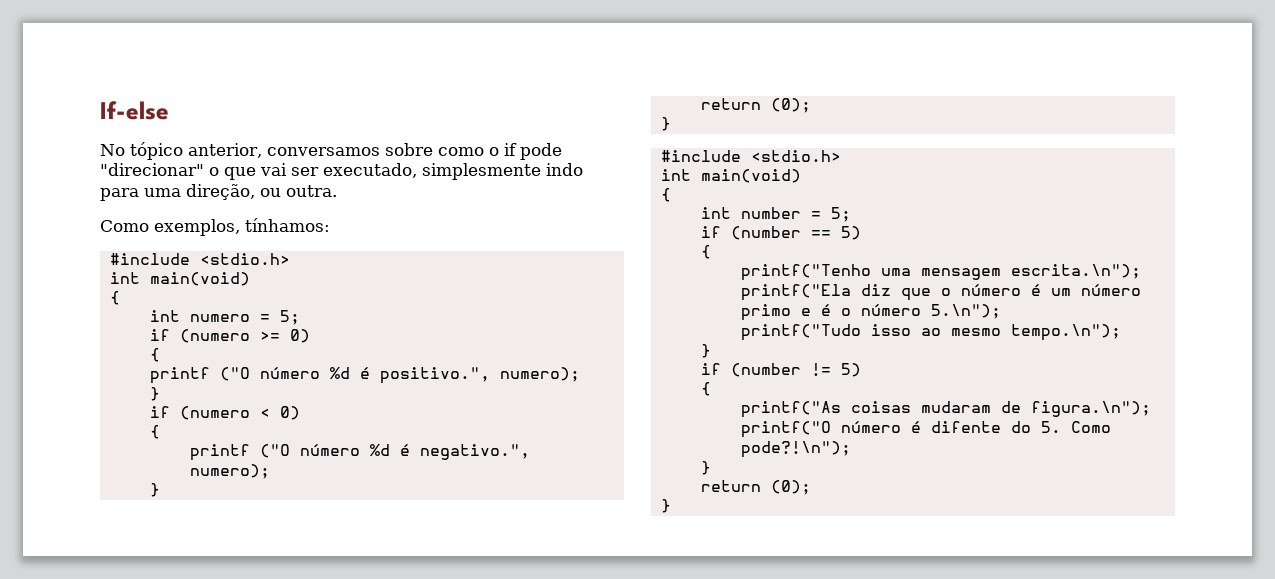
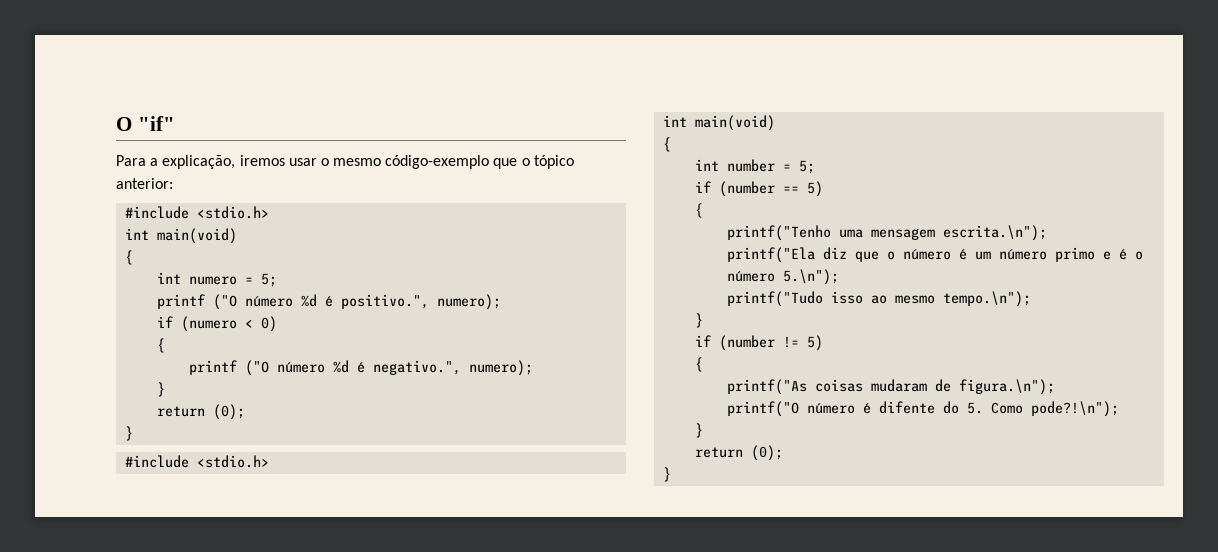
[100,101,169,120] [100,142,562,160] [100,163,583,180] [100,184,337,201] [100,218,330,236] If-else // No tópico anterior, conversamos sobre como o if pode "direcionar" o que vai ser executado, simplesmente indo para uma direção, ou outra. // Como exemplos, tínhamos: -> [116,116,175,131] [116,155,574,169] [116,178,173,189] O "if" // Para a explicação, iremos usar o mesmo código-exemplo que o tópico anterior:
[149,329,310,343] [149,348,160,362] // if (numero >= 0) // { -> (278, 280) none
[149,387,160,401] // } -> (502, 302) none

